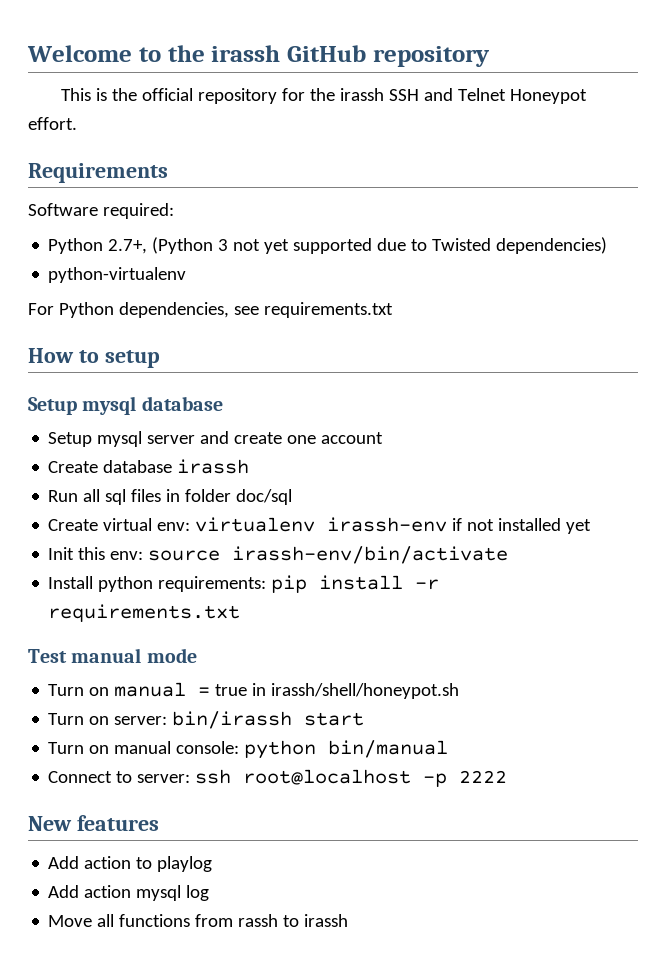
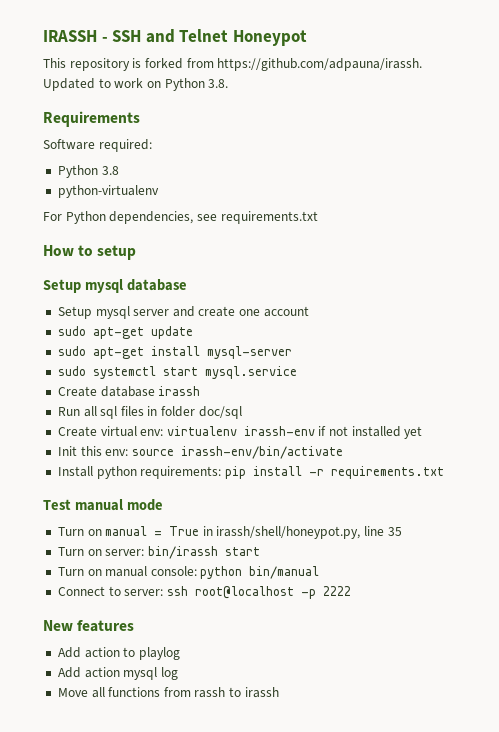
[27,45,490,67] [60,88,587,104] [28,117,77,130] [28,163,168,183] [28,203,174,219] [48,237,608,254] Welcome to the irassh GitHub repository // This is the official repository for the irassh SSH and Telnet Honeypot effort. // Requirements // Software required: // Python 2.7+, (Python 3 not yet supported due to Twisted dependencies) -> [43,29,307,46] [43,58,423,71] [43,78,229,91] [43,111,140,127] [43,139,152,152] [57,165,119,178] IRASSH - SSH and Telnet Honeypot // This repository is forked from https://github.com/adpauna/irassh. Updated to work on Python 3.8. // Requirements // Software required: // Python 3.8
(384, 438) none -> [57,326,193,339] [57,346,292,359] [57,366,297,379] // sudo apt-get update // sudo apt-get install mysql-server // sudo systemctl start mysql.service
[215,683,460,699] true in irassh/shell/honeypot.sh -> [169,526,402,539] True in irassh/shell/honeypot.py, line 35

